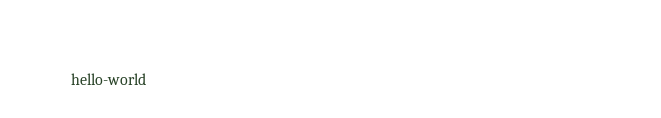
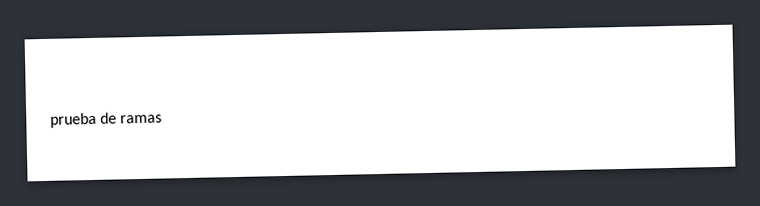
[71,73,146,85] hello-world -> [50,112,163,128] prueba de ramas

